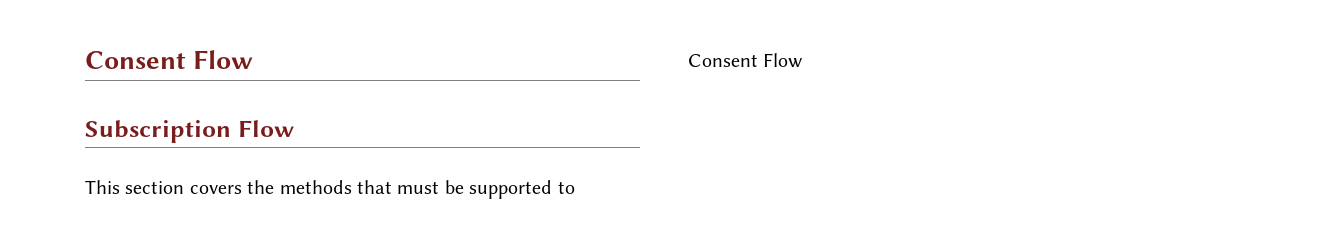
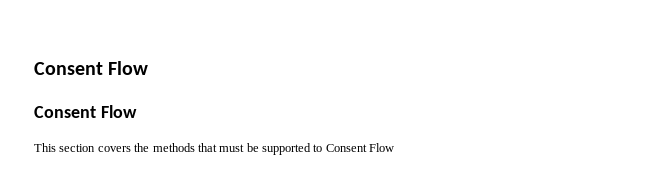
[85,50,254,69] [85,120,231,143] Consent Flow // Subscription -> [34,61,149,75] [34,106,96,118] Consent Flow // Consent

